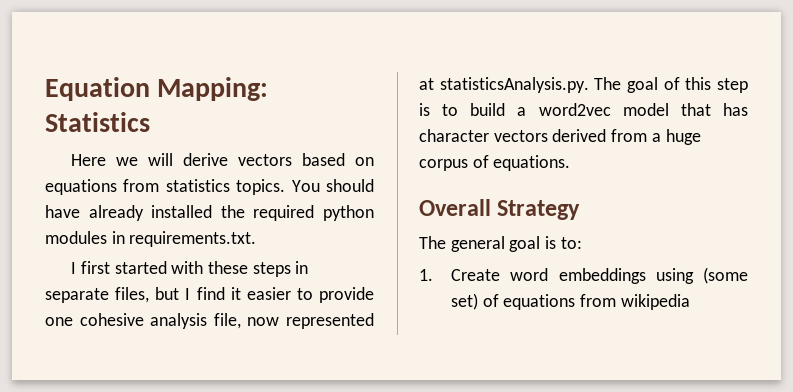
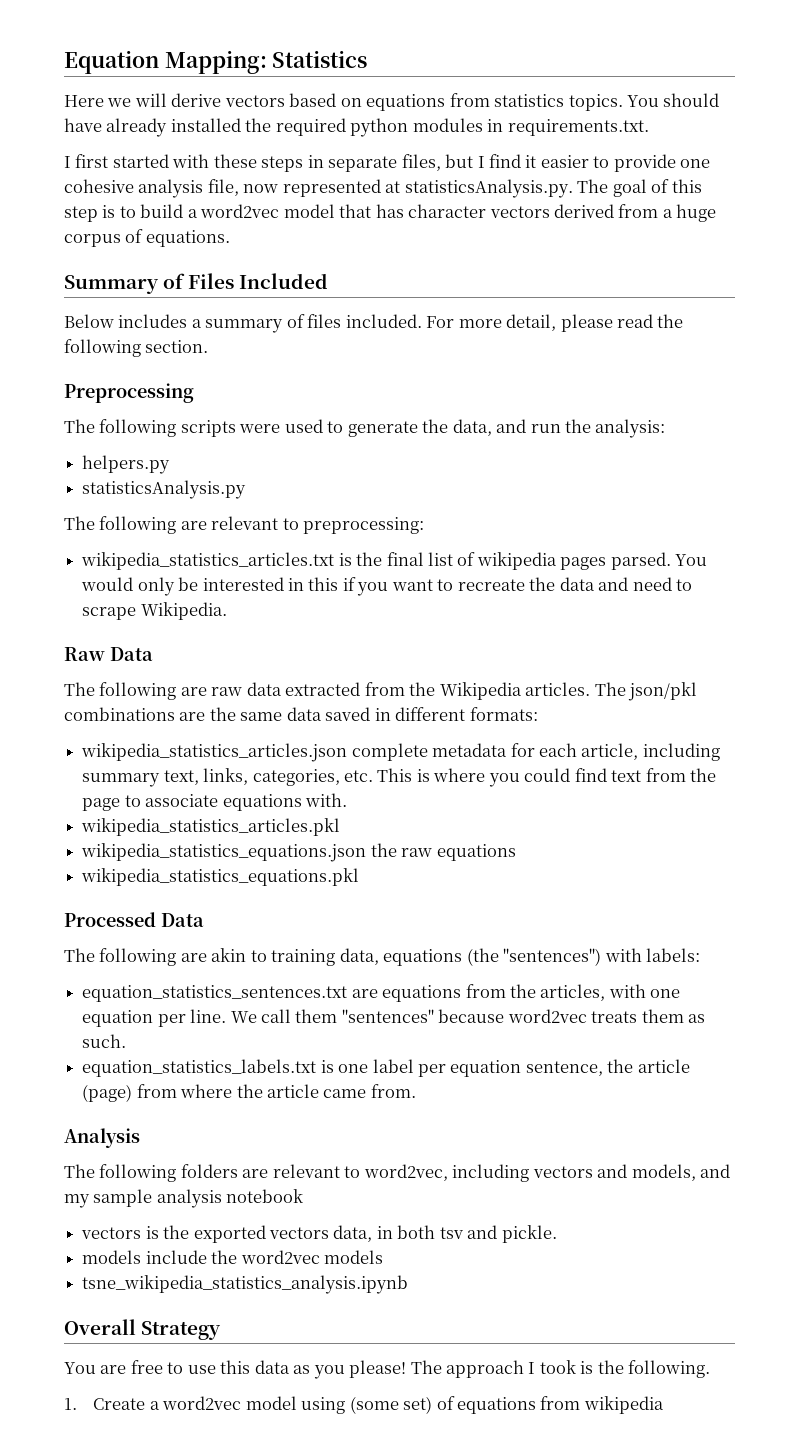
[419,199,581,220] [419,236,582,252] Overall Strategy // The general goal is to: -> [64,273,329,294] [64,314,684,333] [64,339,209,357] [64,383,194,403] [64,419,666,438] [82,455,171,474] [82,480,247,499] [64,516,425,534] [81,552,708,570] [81,577,692,596] [82,602,227,620] [64,647,153,661] [64,682,698,701] [64,707,538,721] [81,743,720,762] [82,768,717,787] [82,793,347,811] [81,818,341,836] [81,843,516,862] [81,868,360,886] [64,912,204,927] [64,948,701,966] [82,984,681,1002] [82,1009,706,1027] [82,1034,127,1048] [82,1059,690,1077] [82,1084,416,1102] [64,1128,140,1148] [64,1164,731,1182] [64,1189,304,1208] [81,1225,557,1243] [82,1250,383,1264] [82,1275,409,1294] [64,1319,222,1340] [64,1360,711,1379] Summary of Files Included // Below includes a summary of files included. For more detail, please read the following section. // Preprocessing // The following scripts were used to generate the data, and run the analysis: // helpers.py // statisticsAnalysis.py // The following are relevant to preprocessing: // wikipedia_statistics_articles.txt is the final list of wikipedia pages parsed. You would only be interested in this if you want to recreate the data and need to scrape Wikipedia. // Raw Data // The following are raw data extracted from the Wikipedia articles. The json/pkl combinations are the same data saved in different formats: // wikipedia_statistics_articles.json complete metadata for each article, including summary text, links, categories, etc. This is where you could find text from the page to associate equations with. // wikipedia_statistics_articles.pkl // wikipedia_statistics_equations.json the raw equations // wikipedia_statistics_equations.pkl // Processed Data // The following are akin to training data, equations (the "sentences") with labels: // equation_statistics_sentences.txt are equations from the articles, with one equation per line. We call them "sentences" because word2vec treats them as such. // equation_statistics_labels.txt is one label per equation sentence, the article (page) from where the article came from. // Analysis // The following folders are relevant to word2vec, including vectors and models, and my sample analysis notebook // vectors is the exported vectors data, in both tsv and pickle. // models include the word2vec models // tsne_wikipedia_statistics_analysis.ipynb // Overall Strategy // You are free to use this data as you please! The approach I took is the following.
[510,268,646,284] word embeddings -> [149,1396,297,1410] a word2vec model

